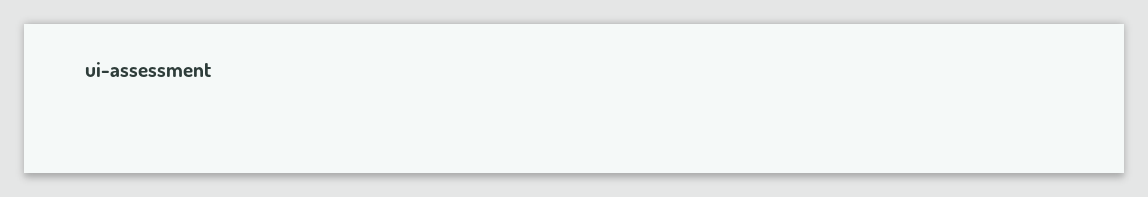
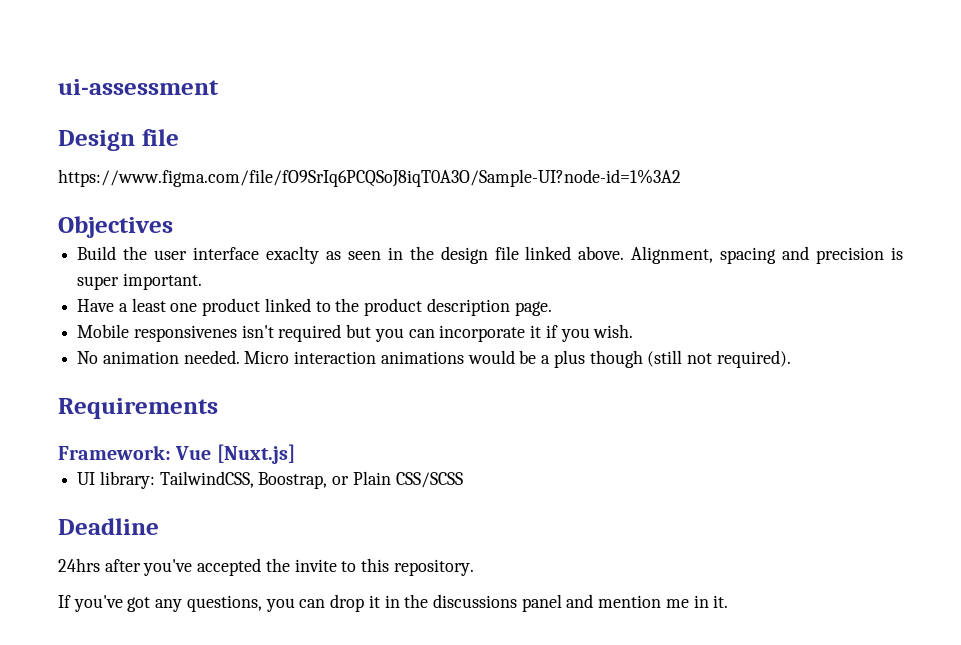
(211, 69) none -> [58,129,179,151] [58,169,681,187] [58,216,173,238] [77,246,903,264] [77,273,202,290] [77,298,552,316] [77,324,634,342] [77,350,791,368] [58,398,218,419] [58,444,295,464] [77,471,463,489] [58,518,159,535] [58,558,474,576] [58,594,729,612] // Design file // https://www.figma.com/file/fO9SrIq6PCQSoJ8iqT0A3O/Sample-UI?node-id=1%3A2 // Objectives // Build the user interface exaclty as seen in the design file linked above. Alignment, spacing and precision is super important. // Have a least one product linked to the product description page. // Mobile responsivenes isn't required but you can incorporate it if you wish. // No animation needed. Micro interaction animations would be a plus though (still not required). // Requirements // Framework: Vue [Nuxt.js] // UI library: TailwindCSS, Boostrap, or Plain CSS/SCSS // Deadline // 24hrs after you've accepted the invite to this repository. // If you've got any questions, you can drop it in the discussions panel and mention me in it.

